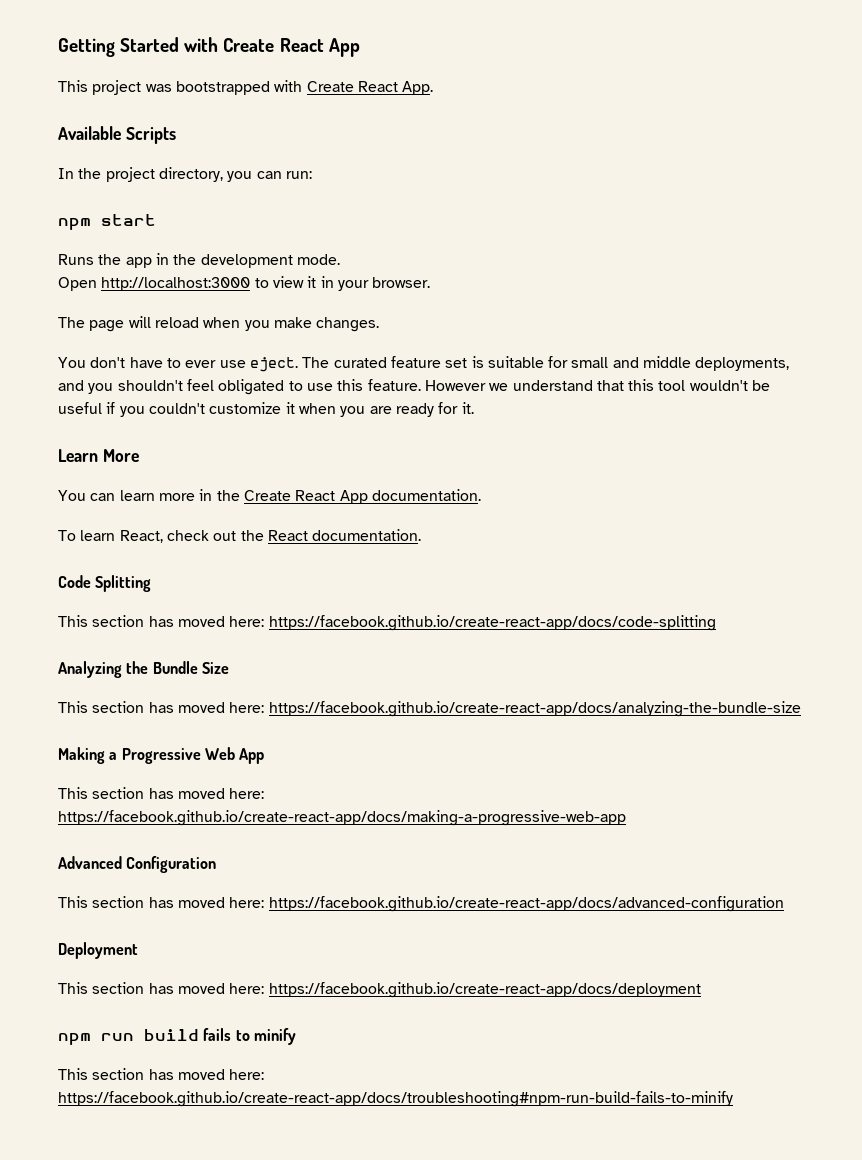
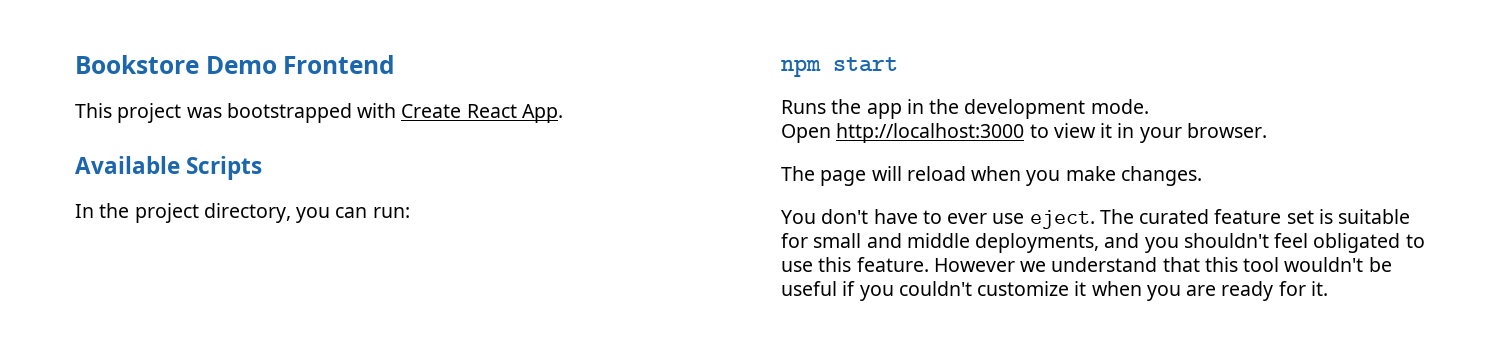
[58,37,360,57] Getting Started with Create React App -> [75,55,396,74] Bookstore Demo Frontend
[58,449,139,462] [58,489,481,504] [58,529,422,543] [58,575,152,592] [58,615,716,631] [58,661,229,678] [58,701,801,717] [58,747,265,764] [58,787,265,799] [58,810,626,826] [58,856,217,873] [58,896,784,912] [58,942,138,959] [58,982,701,998] [58,1028,296,1045] [58,1068,265,1080] [58,1091,733,1107] // Learn More // You can learn more in the Create React App documentation. // To learn React, check out the React documentation. // Code Splitting // This section has moved here: https://facebook.github.io/create-react-app/docs/code-splitting // Analyzing the Bundle Size // This section has moved here: https://facebook.github.io/create-react-app/docs/analyzing-the-bundle-size // Making a Progressive Web App // This section has moved here: https://facebook.github.io/create-react-app/docs/making-a-progressive-web-app // Advanced Configuration // This section has moved here: https://facebook.github.io/create-react-app/docs/advanced-configuration // Deployment // This section has moved here: https://facebook.github.io/create-react-app/docs/deployment // npm run build fails to minify // This section has moved here: https://facebook.github.io/create-react-app/docs/troubleshooting#npm-run-build-fails-to-minify -> (1328, 288) none

